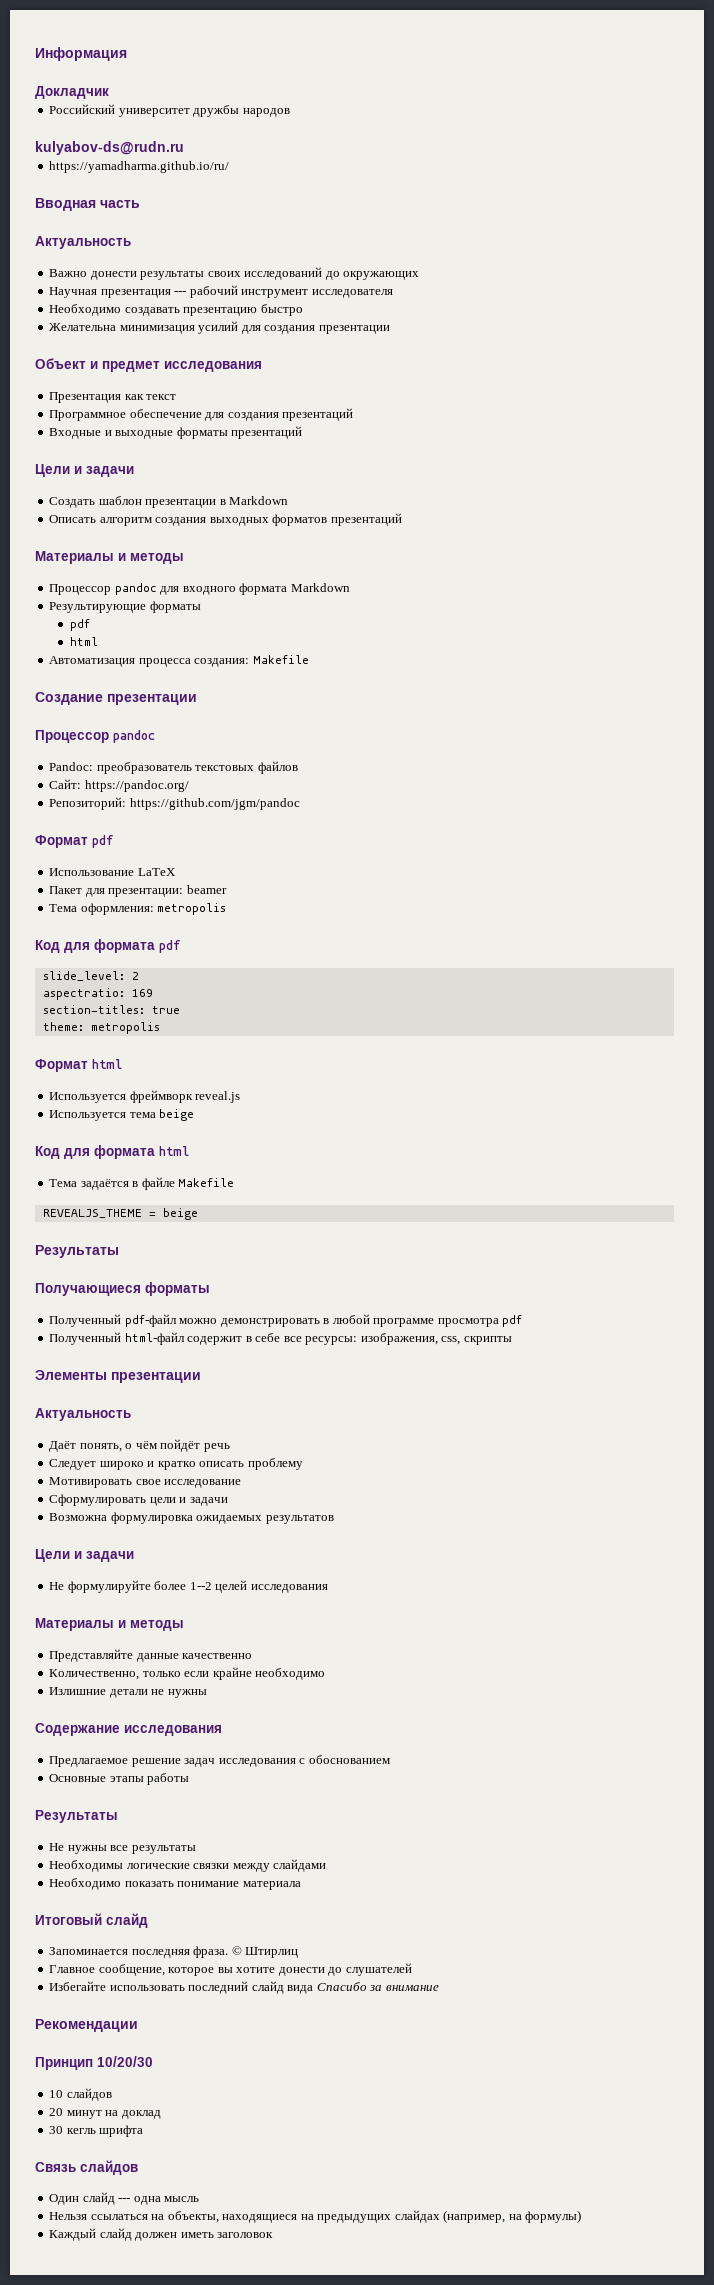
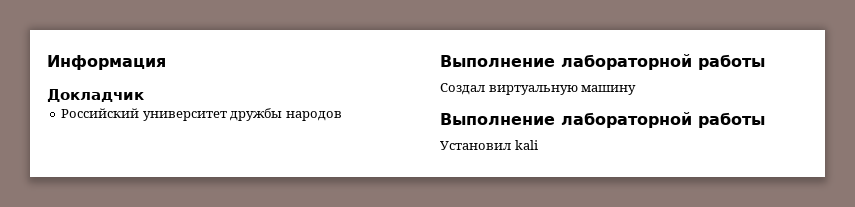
[35,141,184,155] [49,161,230,173] [35,198,140,211] [35,236,131,249] [49,267,420,280] [49,285,393,298] [49,304,303,316] [49,321,390,334] [35,358,262,372] [49,392,177,403] [49,408,354,421] [49,426,303,439] [35,464,134,477] [49,496,289,508] [49,513,402,526] [35,551,184,564] [49,583,350,595] [49,601,201,613] [69,619,90,631] [69,637,98,646] [49,655,309,667] [35,692,197,705] [35,730,155,743] [49,761,298,774] [49,779,189,792] [49,797,300,810] [35,835,113,848] [49,868,176,876] [49,885,227,897] [49,903,227,915] [35,939,180,953] [42,971,139,981] [42,988,153,1000] [42,1005,180,1014] [42,1022,160,1034] [35,1059,122,1072] [49,1090,241,1103] [49,1109,195,1121] [35,1145,189,1159] [49,1177,235,1190] [42,1208,198,1220] [35,1245,119,1258] [35,1282,210,1296] [49,1314,523,1327] [49,1332,512,1345] [35,1370,201,1383] [35,1408,131,1421] [49,1439,230,1452] [49,1458,303,1470] [49,1477,242,1488] [49,1494,228,1506] [49,1512,334,1524] [35,1549,134,1562] [49,1580,328,1593] [35,1618,184,1631] [49,1649,253,1662] [49,1667,326,1680] [49,1687,207,1698] [35,1723,222,1736] [49,1755,390,1767] [49,1773,190,1785] [35,1810,118,1823] [49,1843,196,1854] [49,1859,327,1872] [49,1878,301,1890] [35,1913,148,1928] [49,1946,299,1958] [49,1963,412,1976] [49,1981,439,1994] [35,2019,138,2032] [35,2056,153,2070] [49,2088,112,2101] [49,2108,161,2119] [49,2125,144,2137] [35,2160,138,2175] [49,2192,200,2205] [49,2210,582,2223] [49,2228,274,2241] kulyabov-ds@rudn.ru // https://yamadharma.github.io/ru/ // Вводная часть // Актуальность // Важно донести результаты своих исследований до окружающих // Научная презентация --- рабочий инструмент исследователя // Необходимо создавать презентацию быстро // Желательна минимизация усилий для создания презентации // Объект и предмет исследования // Презентация как текст // Программное обеспечение для создания презентаций // Входные и выходные форматы презентаций // Цели и задачи // Создать шаблон презентации в Markdown // Описать алгоритм создания выходных форматов презентаций // Материалы и методы // Процессор pandoc для входного формата Markdown // Результирующие форматы // pdf // html // Автоматизация процесса создания: Makefile // Создание презентации // Процессор pandoc // Pandoc: преобразователь текстовых файлов // Сайт: https://pandoc.org/ // Репозиторий: https://github.com/jgm/pandoc // Формат pdf // Использование LaTeX // Пакет для презентации: beamer // Тема оформления: metropolis // Код для формата pdf // slide_level: 2 // aspectratio: 169 // section-titles: true // theme: metropolis // Формат html // Используется фреймворк reveal.js // Используется тема beige // Код для формата html // Тема задаётся в файле Makefile // REVEALJS_THEME = beige // Результаты // Получающиеся форматы // Полученный pdf-файл можно демонстрировать в любой программе просмотра pdf // Полученный html-файл содержит в себе все ресурсы: изображения, css, скрипты // Элементы презентации // Актуальность // Даёт понять, о чём пойдёт речь // Следует широко и кратко описать проблему // Мотивировать свое исследование // Сформулировать цели и задачи // Возможна формулировка ожидаемых результатов // Цели и задачи // Не формулируйте более 1--2 целей исследования // Материалы и методы // Представляйте данные качественно // Количественно, только если крайне необходимо // Излишние детали не нужны // Содержание исследования // Предлагаемое решение задач исследования с обоснованием // Основные этапы работы // Результаты // Не нужны все результаты // Необходимы логические связки между слайдами // Необходимо показать понимание материала // Итоговый слайд // Запоминается последняя фраза. © Штирлиц // Главное сообщение, которое вы хотите донести до слушателей // Избегайте использовать последний слайд вида Спасибо за внимание // Рекомендации // Принцип 10/20/30 // 10 слайдов // 20 минут на доклад // 30 кегль шрифта // Связь слайдов // Один слайд --- одна мысль // Нельзя ссылаться на объекты, находящиеся на предыдущих слайдах (например, на формулы) // Каждый слайд должен иметь заголовок -> [440,54,765,70] [440,83,637,95] [440,112,765,128] [440,140,538,150] Выполнение лабораторной работы // Создал виртуальную машину // Выполнение лабораторной работы // Установил kali

